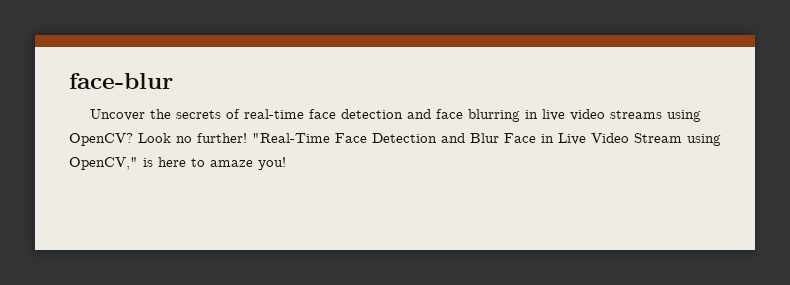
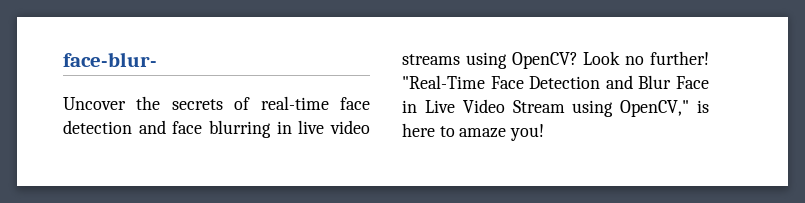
[69,73,173,89] face-blur -> [63,52,157,67] face-blur-

